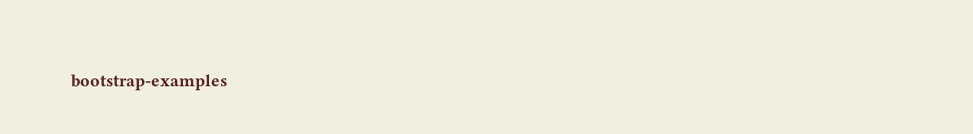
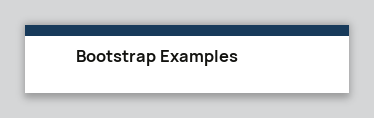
[71,74,228,91] bootstrap-examples -> [76,50,239,66] Bootstrap Examples

